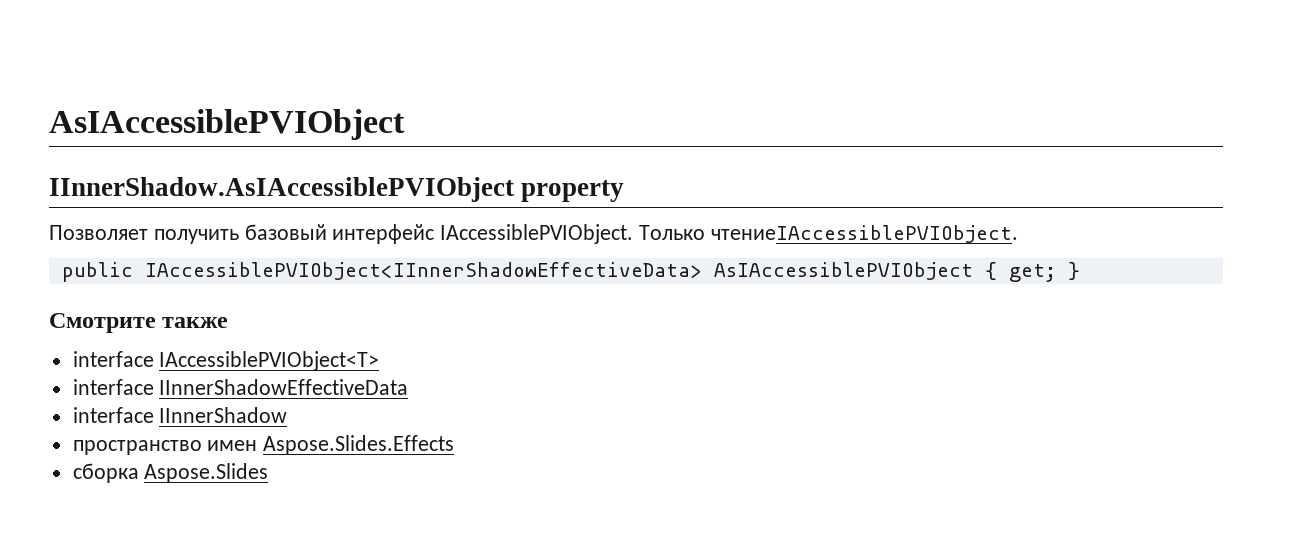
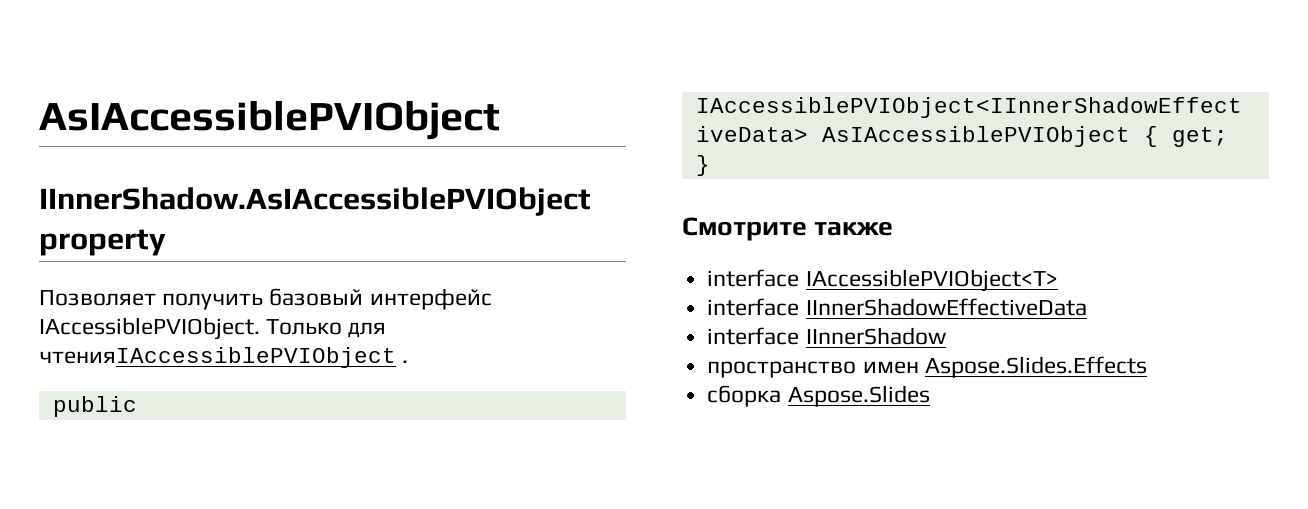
[710,225,1018,243] чтениеIAccessiblePVIObject. -> [348,322,387,338] [39,347,409,368] для чтенияIAccessiblePVIObject .

